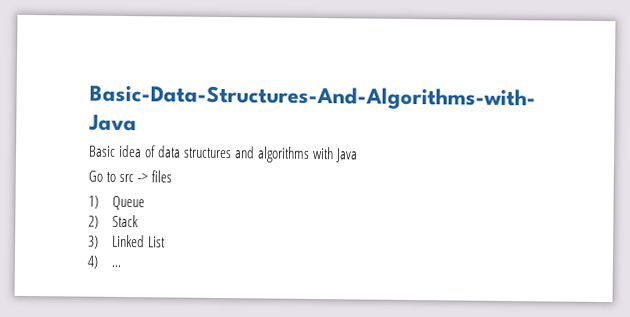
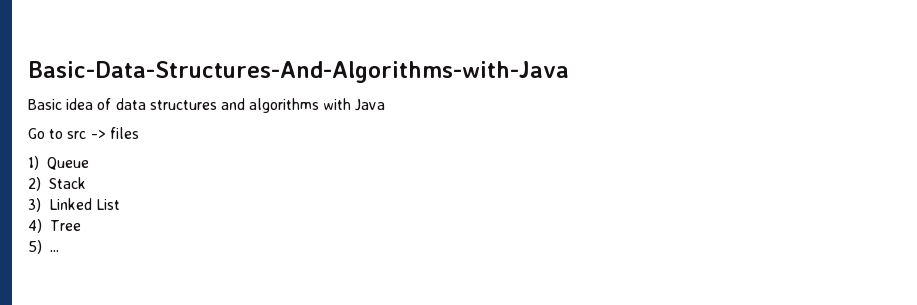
(98, 262) none -> [49,220,81,231] [28,240,42,254] Tree // 5)

